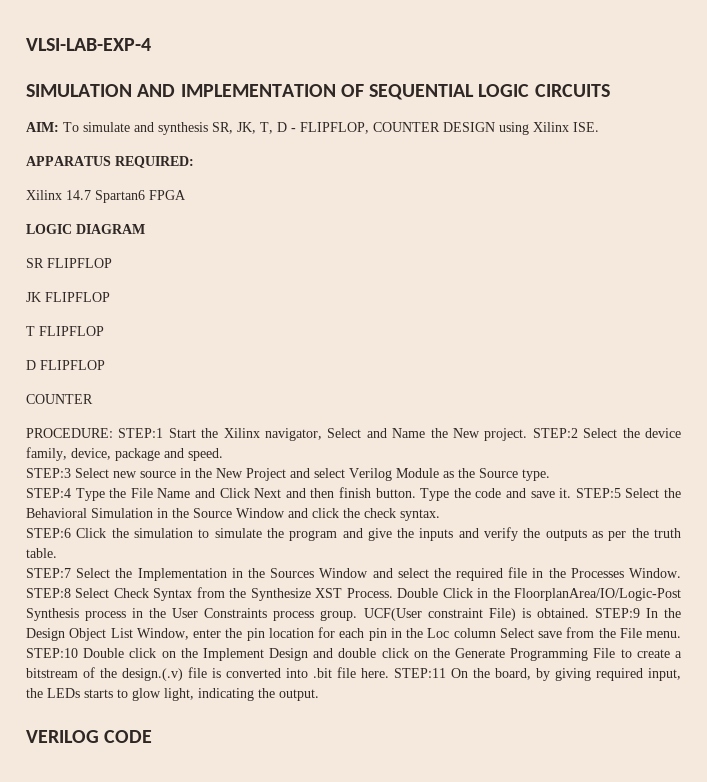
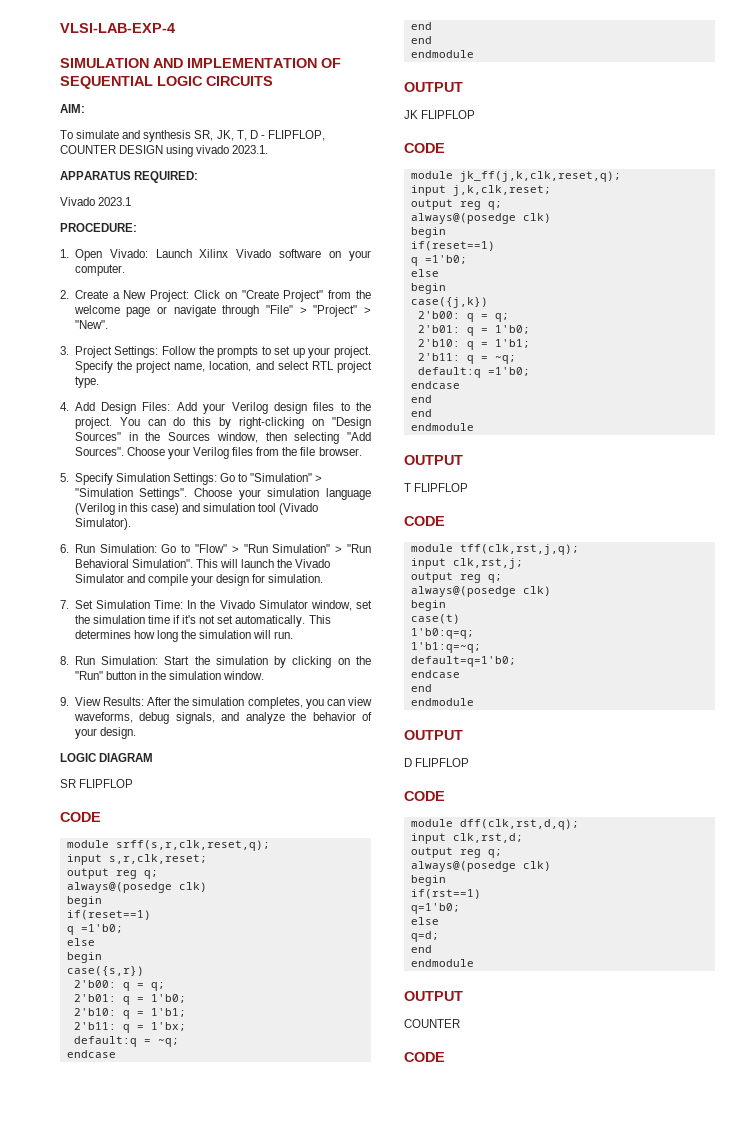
(59, 127) none -> (85, 108) //
[533,122,599,132] Xilinx ISE. -> [196,145,269,154] vivado 2023.1.
[26,190,186,203] [26,224,145,234] [26,258,112,268] [26,292,110,302] [26,326,104,336] [26,360,105,370] [26,394,93,404] [26,428,681,441] [26,447,223,461] [26,468,550,481] [26,487,682,501] [26,508,440,521] [26,527,681,541] [26,548,57,558] [26,567,681,581] [26,587,681,601] [26,608,682,621] [26,627,681,641] [26,648,682,661] [26,667,681,681] [26,688,319,701] [26,730,99,743] Xilinx 14.7 Spartan6 FPGA // LOGIC DIAGRAM // SR FLIPFLOP // JK FLIPFLOP // T FLIPFLOP // D FLIPFLOP // COUNTER // PROCEDURE: STEP:1 Start the Xilinx navigator, Select and Name the New project. STEP:2 Select the device family, device, package and speed. // STEP:3 Select new source in the New Project and select Verilog Module as the Source type. // STEP:4 Type the File Name and Click Next and then finish button. Type the code and save it. STEP:5 Select the Behavioral Simulation in the Source Window and click the check syntax. // STEP:6 Click the simulation to simulate the program and give the inputs and verify the outputs as per the truth table. // STEP:7 Select the Implementation in the Sources Window and select the required file in the Processes Window. STEP:8 Select Check Syntax from the Synthesize XST Process. Double Click in the FloorplanArea/IO/Logic-Post Synthesis process in the User Constraints process group. UCF(User constraint File) is obtained. STEP:9 In the Design Object List Window, enter the pin location for each pin in the Loc column Select save from the File menu. STEP:10 Double click on the Implement Design and double click on the Generate Programming File to create a bitstream of the design.(.v) file is converted into .bit file here. STEP:11 On the board, by giving required input, the LEDs starts to glow light, indicating the output. // VERILOG -> [60,197,132,206] [60,223,137,232] [60,249,371,261] [74,264,125,276] [60,290,371,302] [73,305,371,317] [74,320,108,329] [60,346,372,358] [74,361,372,373] [74,376,99,388] [60,402,371,414] [74,417,371,429] [74,432,371,444] [74,447,362,459] [60,473,323,485] [74,488,371,500] [74,503,319,515] [74,518,131,530] [60,544,371,553] [74,559,331,568] [74,574,324,586] [60,600,372,611] [74,615,331,627] [74,630,294,642] [60,656,371,668] [74,671,265,680] [60,697,372,709] [73,712,373,724] [74,727,136,739] [60,753,154,762] [60,779,134,788] [60,812,101,822] [66,840,270,851] [66,854,207,865] [66,868,158,879] [66,882,207,893] [66,896,102,907] [66,910,151,920] [66,924,123,935] [66,938,95,946] [66,952,102,963] [66,966,144,976] [73,980,165,991] [73,994,186,1005] [73,1008,186,1019] [73,1022,186,1033] [73,1036,179,1047] [66,1050,116,1058] [410,22,432,30] [410,36,432,44] [410,50,474,58] [404,82,463,92] [404,110,476,119] [404,143,445,153] [410,171,621,182] [410,185,551,196] [410,199,502,210] [410,213,551,224] [410,227,446,238] [410,241,495,251] [410,255,467,266] [410,269,439,277] [410,283,446,294] [410,297,488,308] [417,311,509,322] [417,325,530,336] [417,339,530,350] [417,353,516,364] [417,367,530,378] [410,381,460,389] [410,395,432,403] [410,409,432,417] [410,423,474,431] [404,455,463,465] [404,483,469,492] [404,516,445,526] [410,544,579,555] [410,558,523,569] [410,572,502,583] [410,586,551,597] [410,600,446,611] [410,614,460,624] [410,628,474,639] [410,642,481,653] [410,656,516,667] [410,670,460,678] [410,684,432,692] [410,698,474,706] [404,730,463,740] [404,758,470,767] [404,791,445,801] [410,819,579,830] [410,833,523,844] [410,847,502,858] [410,861,551,872] [410,875,446,886] [410,889,481,899] [410,903,460,914] [410,917,439,925] [410,931,439,942] [410,945,432,953] [410,959,474,967] [404,991,463,1001] [404,1019,460,1028] Vivado 2023.1 // PROCEDURE: // 1. Open Vivado: Launch Xilinx Vivado software on your computer. // 2. Create a New Project: Click on "Create Project" from the welcome page or navigate through "File" > "Project" > "New". // 3. Project Settings: Follow the prompts to set up your project. Specify the project name, location, and select RTL project type. // 4. Add Design Files: Add your Verilog design files to the project. You can do this by right-clicking on "Design Sources" in the Sources window, then selecting "Add Sources". Choose your Verilog files from the file browser. // 5. Specify Simulation Settings: Go to "Simulation" > "Simulation Settings". Choose your simulation language (Verilog in this case) and simulation tool (Vivado Simulator). // 6. Run Simulation: Go to "Flow" > "Run Simulation" > "Run Behavioral Simulation". This will launch the Vivado Simulator and compile your design for simulation. // 7. Set Simulation Time: In the Vivado Simulator window, set the simulation time if it's not set automatically. This determines how long the simulation will run. // 8. Run Simulation: Start the simulation by clicking on the "Run" button in the simulation window. // 9. View Results: After the simulation completes, you can view waveforms, debug signals, and analyze the behavior of your design. // LOGIC DIAGRAM // SR FLIPFLOP // CODE // module srff(s,r,clk,reset,q); // input s,r,clk,reset; // output reg q; // always@(posedge clk) // begin // if(reset==1) // q =1'b0; // else // begin // case({s,r}) // 2'b00: q = q; // 2'b01: q = 1'b0; // 2'b10: q = 1'b1; // 2'b11: q = 1'bx; // default:q = ~q; // endcase // end // end // endmodule // OUTPUT // JK FLIPFLOP // CODE // module jk_ff(j,k,clk,reset,q); // input j,k,clk,reset; // output reg q; // always@(posedge clk) // begin // if(reset==1) // q =1'b0; // else // begin // case({j,k}) // 2'b00: q = q; // 2'b01: q = 1'b0; // 2'b10: q = 1'b1; // 2'b11: q = ~q; // default:q =1'b0; // endcase // end // end // endmodule // OUTPUT // T FLIPFLOP // CODE // module tff(clk,rst,j,q); // input clk,rst,j; // output reg q; // always@(posedge clk) // begin // case(t) // 1'b0:q=q; // 1'b1:q=~q; // default=q=1'b0; // endcase // end // endmodule // OUTPUT // D FLIPFLOP // CODE // module dff(clk,rst,d,q); // input clk,rst,d; // output reg q; // always@(posedge clk) // begin // if(rst==1) // q=1'b0; // else // q=d; // end // endmodule // OUTPUT // COUNTER //

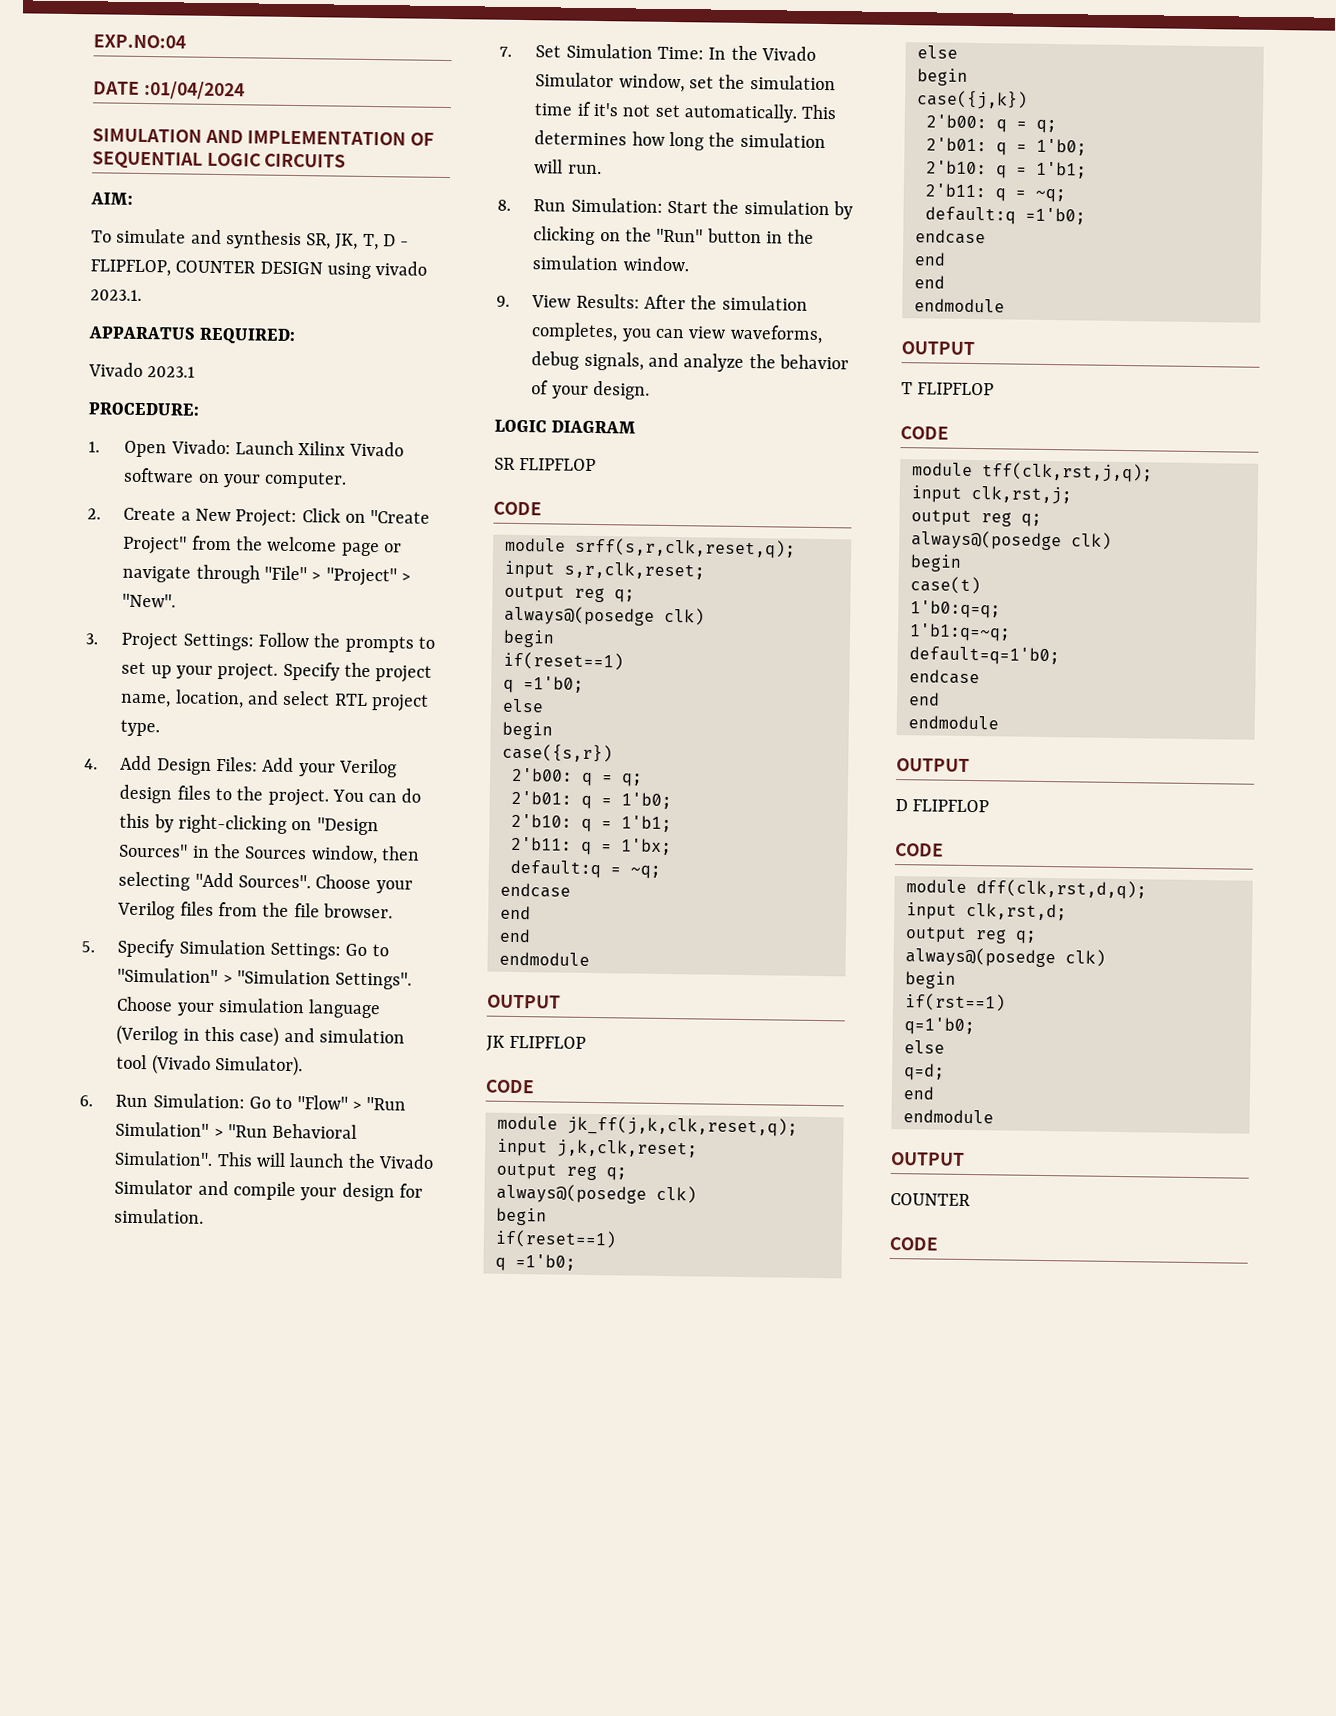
[60,23,175,33] VLSI-LAB-EXP-4 -> [93,34,186,49] [93,80,245,101] EXP.NO:04 // DATE :01/04/2024

